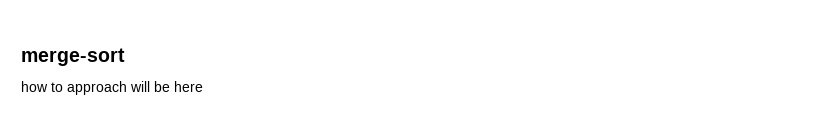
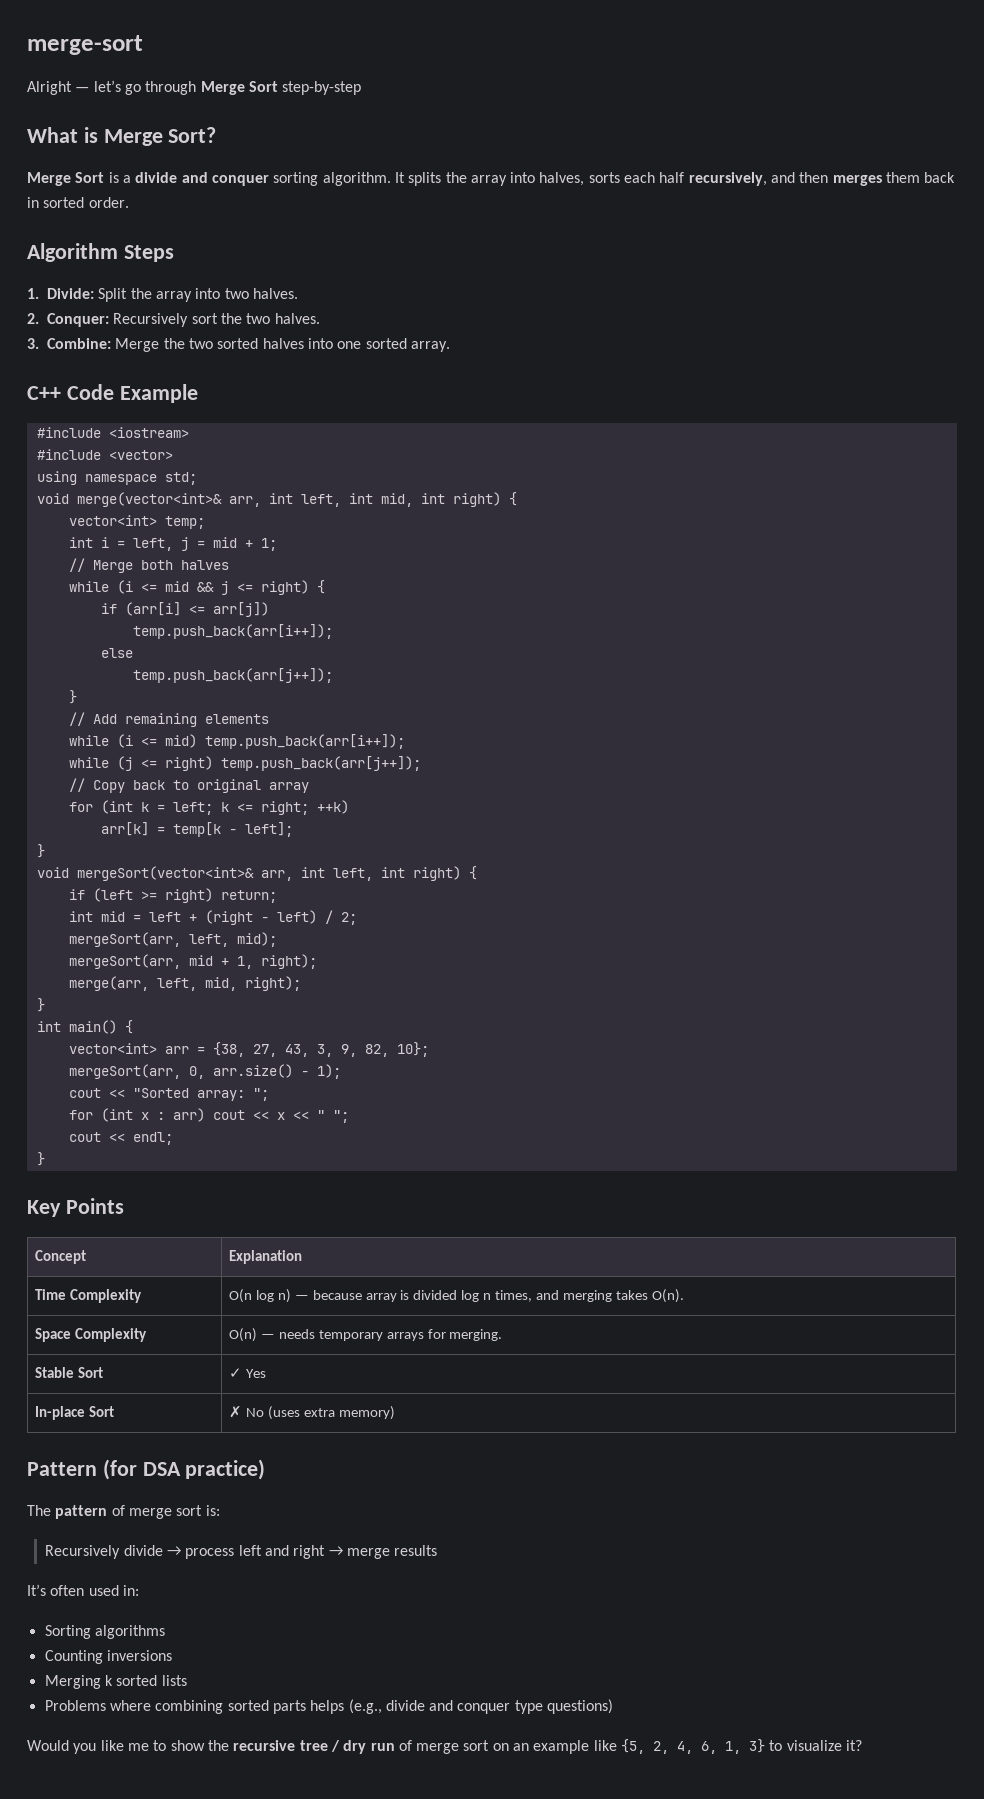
[21,81,203,95] how to approach will be here -> [27,80,362,95] [27,127,217,146] [27,172,956,186] [27,197,129,208] [27,243,174,262] [27,288,298,302] [27,313,320,327] [27,338,450,352] [27,384,198,403] [36,427,189,438] [36,449,173,460] [36,471,197,485] [36,492,517,507] [68,515,205,529] [68,537,277,551] [68,558,229,573] [68,580,325,595] [100,602,269,617] [132,624,333,639] [100,648,133,658] [132,668,333,683] [68,690,77,704] [68,712,269,727] [68,734,405,749] [68,756,421,771] [68,778,309,793] [68,800,349,815] [100,822,293,837] [36,844,45,858] [36,866,477,881] [68,888,277,903] [68,910,357,925] [68,932,277,947] [68,954,317,969] [68,976,301,991] [36,998,45,1012] [36,1020,133,1034] [68,1042,429,1057] [68,1064,341,1079] [68,1088,269,1101] [68,1108,349,1123] [68,1132,173,1145] [36,1152,45,1166] [27,1198,124,1217] [34,1250,86,1264] [228,1250,302,1264] [34,1289,142,1303] [228,1289,684,1303] [34,1328,147,1342] [228,1328,503,1342] [34,1367,103,1378] [228,1368,266,1378] [34,1406,114,1420] [228,1406,395,1420] [27,1459,266,1480] [27,1505,220,1519] [45,1545,438,1559] [27,1584,139,1596] [44,1625,165,1639] [44,1650,172,1664] [44,1675,187,1689] [44,1699,614,1714] [27,1739,863,1754] Alright — let’s go through Merge Sort step-by-step // What is Merge Sort? // Merge Sort is a divide and conquer sorting algorithm. It splits the array into halves, sorts each half recursively, and then merges them back in sorted order. // Algorithm Steps // 1. Divide: Split the array into two halves. // 2. Conquer: Recursively sort the two halves. // 3. Combine: Merge the two sorted halves into one sorted array. // C++ Code Example // #include <iostream> // #include <vector> // using namespace std; // void merge(vector<int>& arr, int left, int mid, int right) { // vector<int> temp; // int i = left, j = mid + 1; // // Merge both halves // while (i <= mid && j <= right) { // if (arr[i] <= arr[j]) // temp.push_back(arr[i++]); // else // temp.push_back(arr[j++]); // } // // Add remaining elements // while (i <= mid) temp.push_back(arr[i++]); // while (j <= right) temp.push_back(arr[j++]); // // Copy back to original array // for (int k = left; k <= right; ++k) // arr[k] = temp[k - left]; // } // void mergeSort(vector<int>& arr, int left, int right) { // if (left >= right) return; // int mid = left + (right - left) / 2; // mergeSort(arr, left, mid); // mergeSort(arr, mid + 1, right); // merge(arr, left, mid, right); // } // int main() { // vector<int> arr = {38, 27, 43, 3, 9, 82, 10}; // mergeSort(arr, 0, arr.size() - 1); // cout << "Sorted array: "; // for (int x : arr) cout << x << " "; // cout << endl; // } // Key Points // Concept | Explanation // Time Complexity | O(n log n) — because array is divided log n times, and merging takes O(n). // Space Complexity | O(n) — needs temporary arrays for merging. // Stable Sort | ✓ Yes // In-place Sort | ✗ No (uses extra memory) // Pattern (for DSA practice) // The pattern of merge sort is: // Recursively divide → process left and right → merge results // It’s often used in: // Sorting algorithms // Counting inversions // Merging k sorted lists // Problems where combining sorted parts helps (e.g., divide and conquer type questions) // Would you like me to show the recursive tree / dry run of merge sort on an example like {5, 2, 4, 6, 1, 3} to visualize it?

